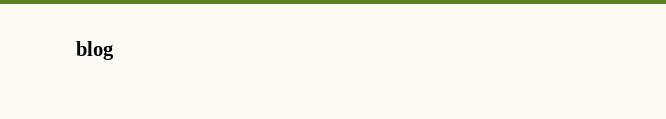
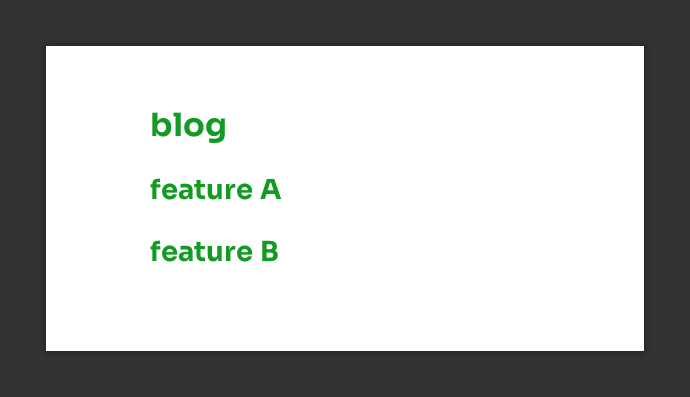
(114, 50) none -> [150,178,283,200] [150,240,280,262] // feature A // feature B

